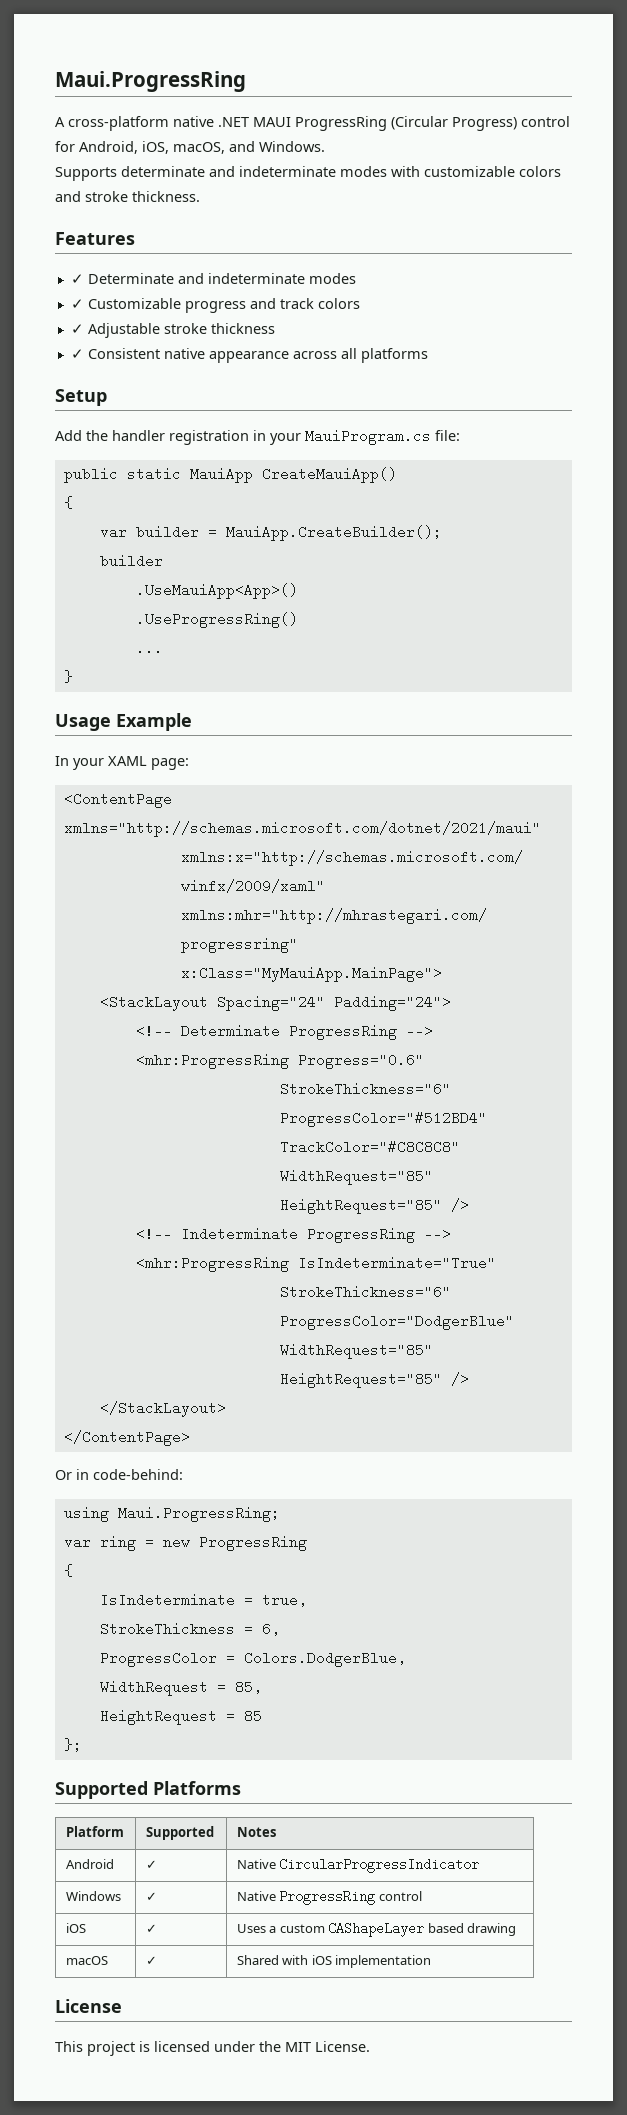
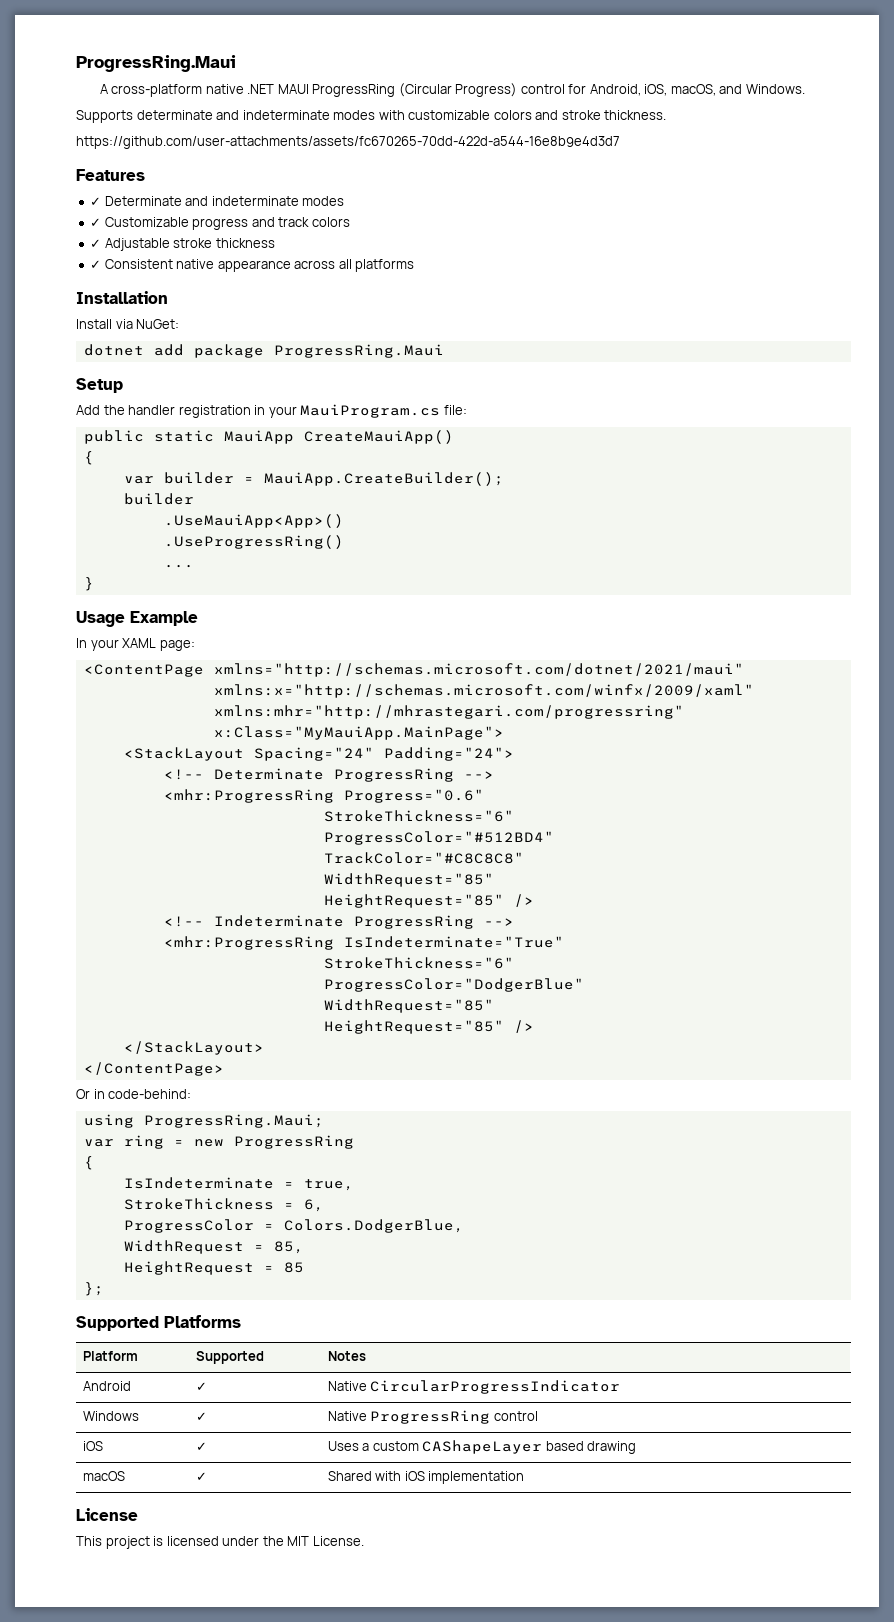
[55,71,246,92] Maui.ProgressRing -> [76,55,236,72] ProgressRing.Maui
(200, 196) none -> [76,136,620,149] // https://github.com/user-attachments/assets/fc670265-70dd-422d-a544-16e8b9e4d3d7
(428, 355) none -> [76,291,168,304] [76,319,180,329] [83,344,444,358] // Installation // Install via NuGet: // dotnet add package ProgressRing.Maui
[117,1506,280,1522] Maui.ProgressRing; -> [143,1114,324,1128] ProgressRing.Maui;

